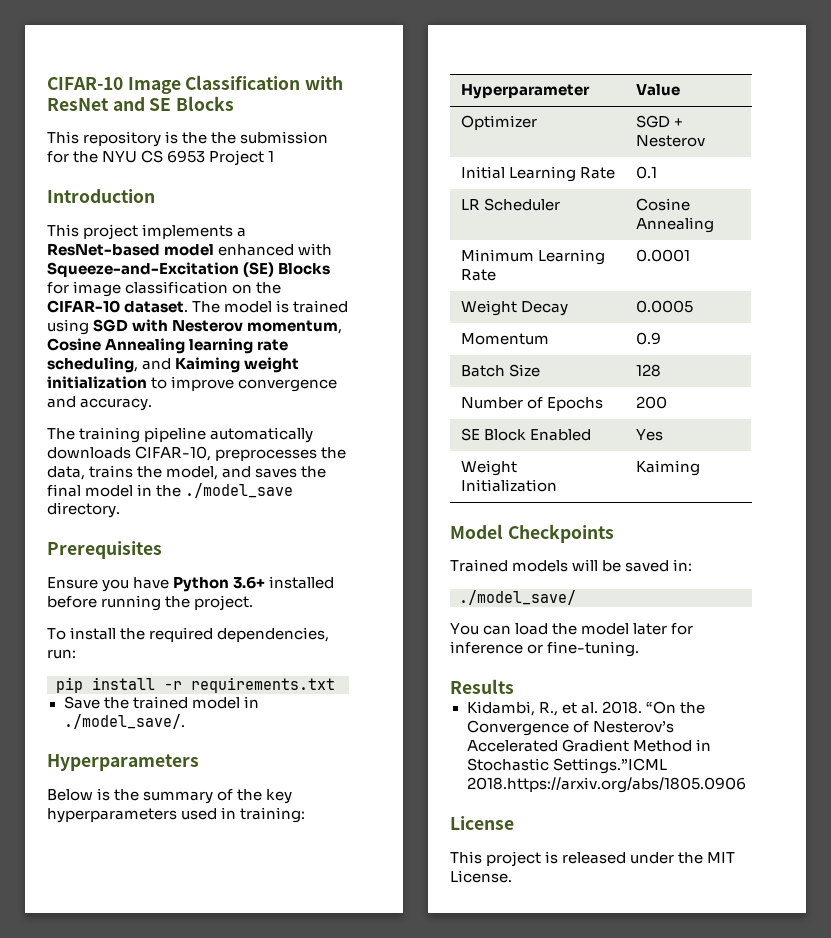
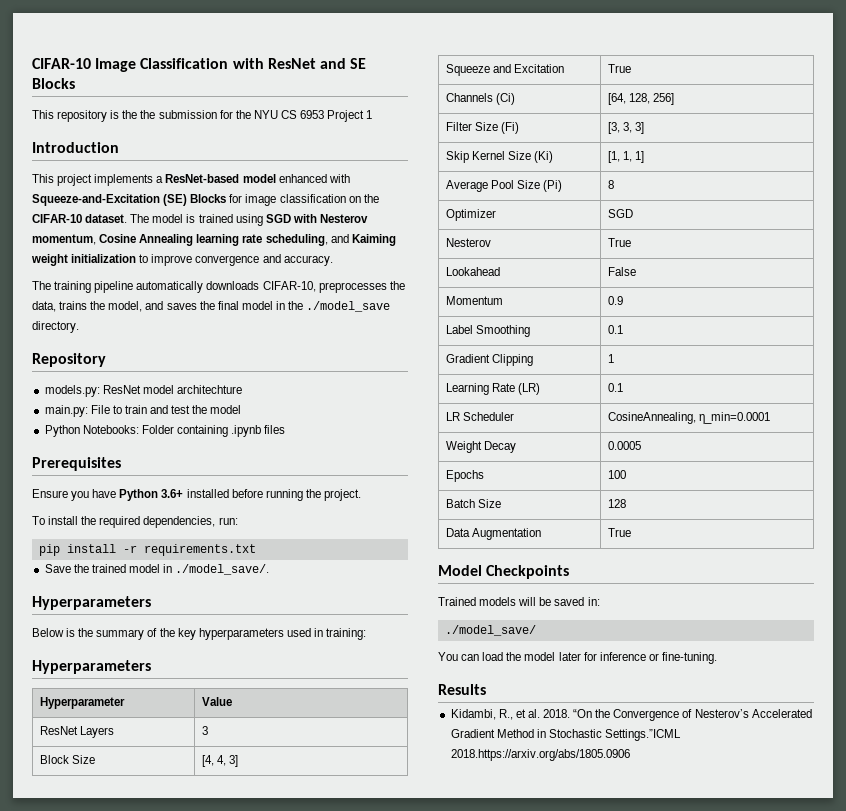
(120, 510) none -> [32,353,106,367] [44,385,242,397] [44,405,242,417] [44,425,286,437] // Repository // models.py: ResNet model architechture // main.py: File to train and test the model // Python Notebooks: Folder containing .ipynb files
(306, 815) none -> [32,660,151,674] // Hyperparameters
(680, 90) none -> [39,726,115,738] [201,726,208,735] [39,755,96,764] [201,755,239,767] [445,64,565,76] [607,64,631,73] [445,93,516,105] [607,93,675,105] [445,122,520,134] [607,122,645,134] [445,151,554,163] [607,151,645,163] [445,180,563,192] [607,180,614,189] // ResNet Layers | 3 // Block Size | [4, 4, 3] // Squeeze and Excitation | True // Channels (Ci) | [64, 128, 256] // Filter Size (Fi) | [3, 3, 3] // Skip Kernel Size (Ki) | [1, 1, 1] // Average Pool Size (Pi) | 8
[673,118,683,127] [635,135,705,147] [460,166,615,182] + Nesterov // Initial Learning Rate -> [445,238,491,247] [607,238,631,247] [445,267,500,276] [607,267,636,276] [445,296,503,305] [607,296,623,305] [445,325,531,337] [607,325,623,334] [445,354,534,366] [607,354,614,363] [445,383,541,395] // Nesterov | True // Lookahead | False // Momentum | 0.9 // Label Smoothing | 0.1 // Gradient Clipping | 1 // Learning Rate (LR)
[635,198,690,211] [635,217,714,233] [460,249,605,265] [460,269,496,281] [635,249,690,262] Cosine Annealing // Minimum Learning Rate | 0.0001 -> [607,412,771,424] CosineAnnealing, η_min=0.0001
[460,333,549,345] [635,332,661,345] Momentum | 0.9 -> [445,470,484,482] [607,470,626,479] Epochs | 100
[460,397,603,411] [635,396,667,409] [460,428,591,441] [635,429,663,441] [460,460,517,476] [460,479,557,492] [635,460,700,476] Number of Epochs | 200 // SE Block Enabled | Yes // Weight Initialization | Kaiming -> [445,528,542,540] [607,528,631,537] Data Augmentation | True
[450,816,514,830] [450,851,736,867] [450,870,512,883] // License // This project is released under the MIT License. -> (630, 755) none

